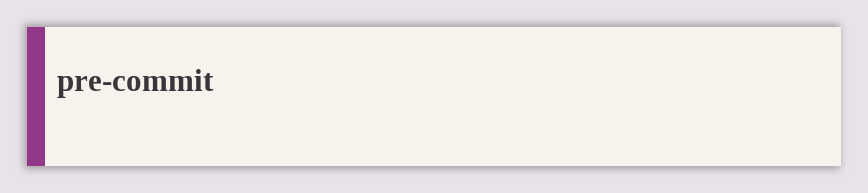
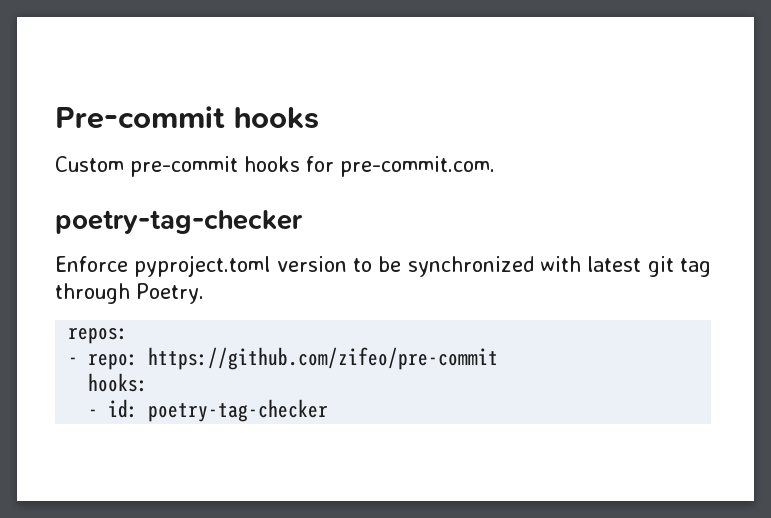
[57,69,214,98] pre-commit -> [55,106,319,129] [55,156,495,177] [55,210,303,234] [55,255,711,277] [55,283,204,304] [68,327,129,344] [68,347,499,370] [88,373,149,392] [88,399,329,422] Pre-commit hooks // Custom pre-commit hooks for pre-commit.com. // poetry-tag-checker // Enforce pyproject.toml version to be synchronized with latest git tag through Poetry. // repos: // - repo: https://github.com/zifeo/pre-commit // hooks: // - id: poetry-tag-checker

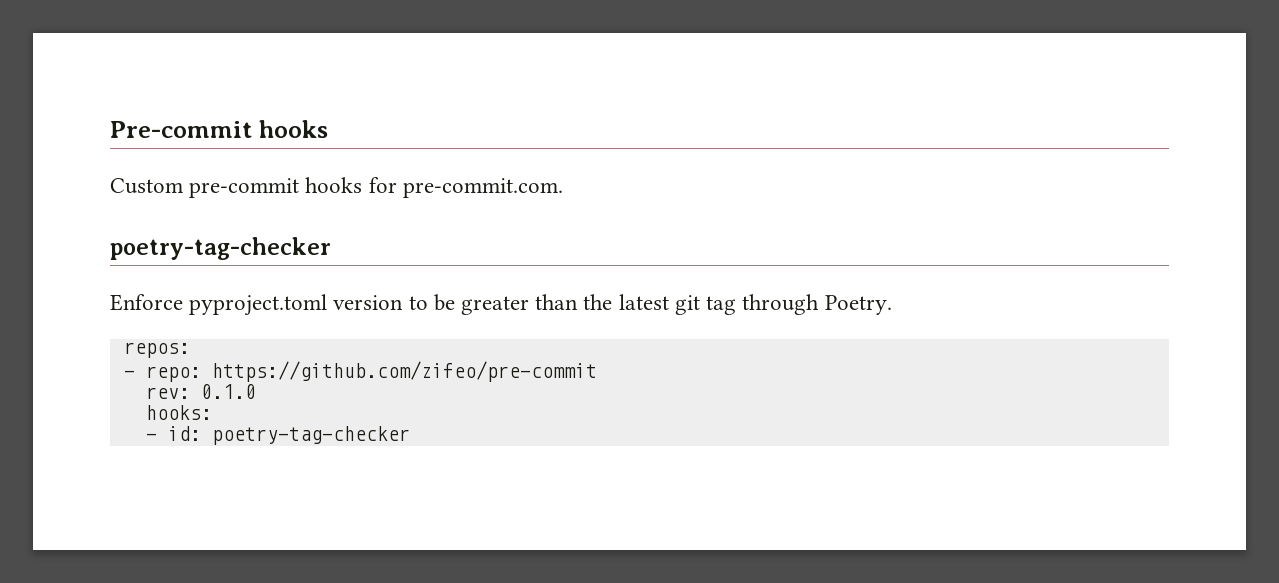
[407,256,581,277] synchronized with -> [461,294,613,315] greater than the
(499, 358) none -> [145,384,256,399] // rev: 0.1.0

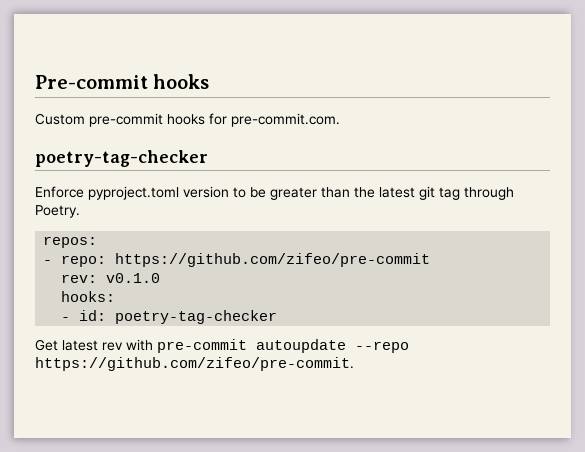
[200,384,256,399] 0.1.0 -> [106,273,161,283] v0.1.0
(410, 435) none -> [35,339,409,353] [35,357,354,371] // Get latest rev with pre-commit autoupdate --repo https://github.com/zifeo/pre-commit.

